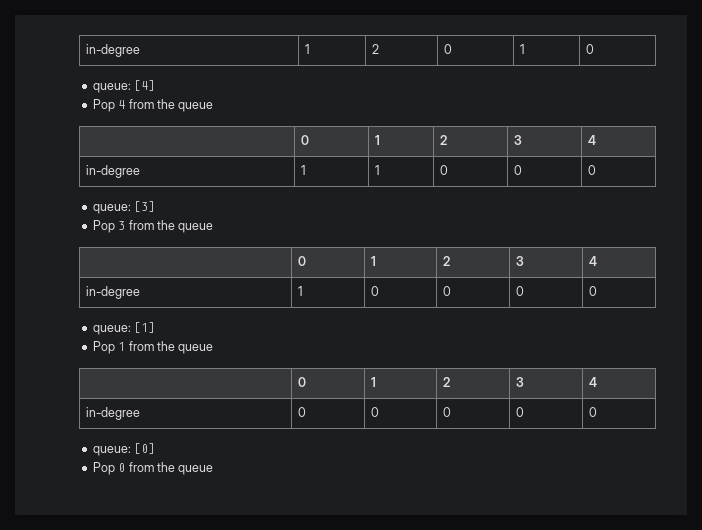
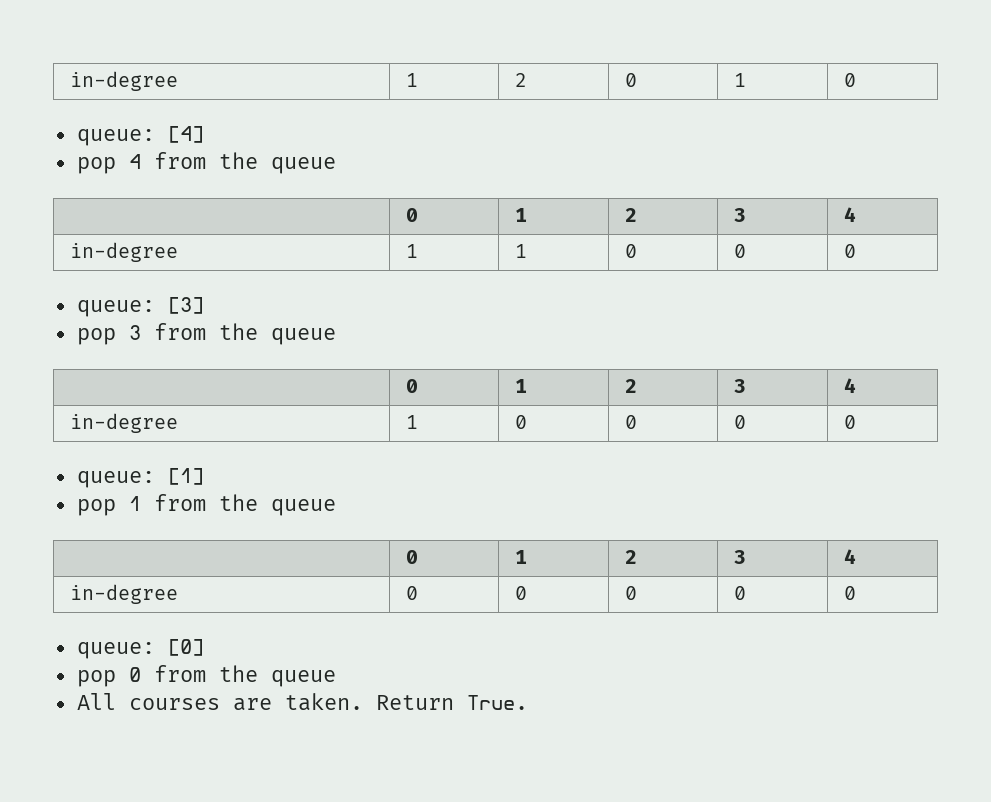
[92,99,115,112] Pop -> [76,157,116,174] pop
[92,220,115,233] Pop -> [76,328,116,345] pop
[92,341,115,354] Pop -> [76,499,116,516] pop
[92,462,115,475] Pop -> [76,670,116,687] pop
(214, 470) none -> [76,693,528,711] // All courses are taken. Return True.

